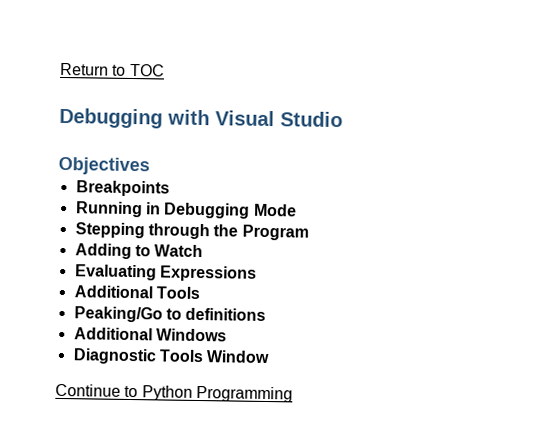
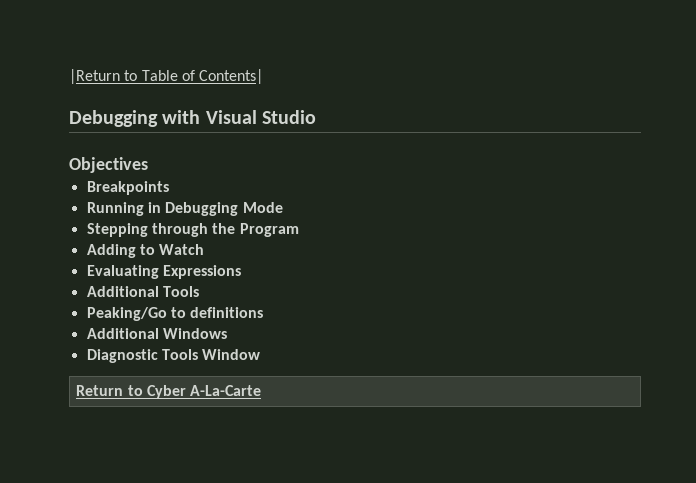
[60,62,165,77] Return to TOC -> [69,69,264,84] |Return to Table of Contents|
[55,383,293,403] // Continue to Python Programming -> [76,385,262,399] // Return to Cyber A-La-Carte

